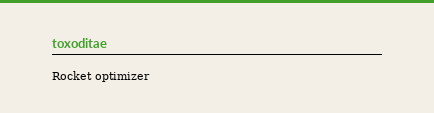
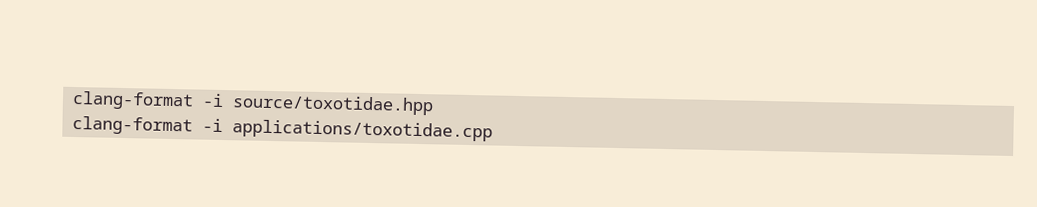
[52,38,107,48] [52,71,150,82] toxoditae // Rocket optimizer -> [72,90,435,116] [72,115,494,142] clang-format -i source/toxotidae.hpp // clang-format -i applications/toxotidae.cpp

